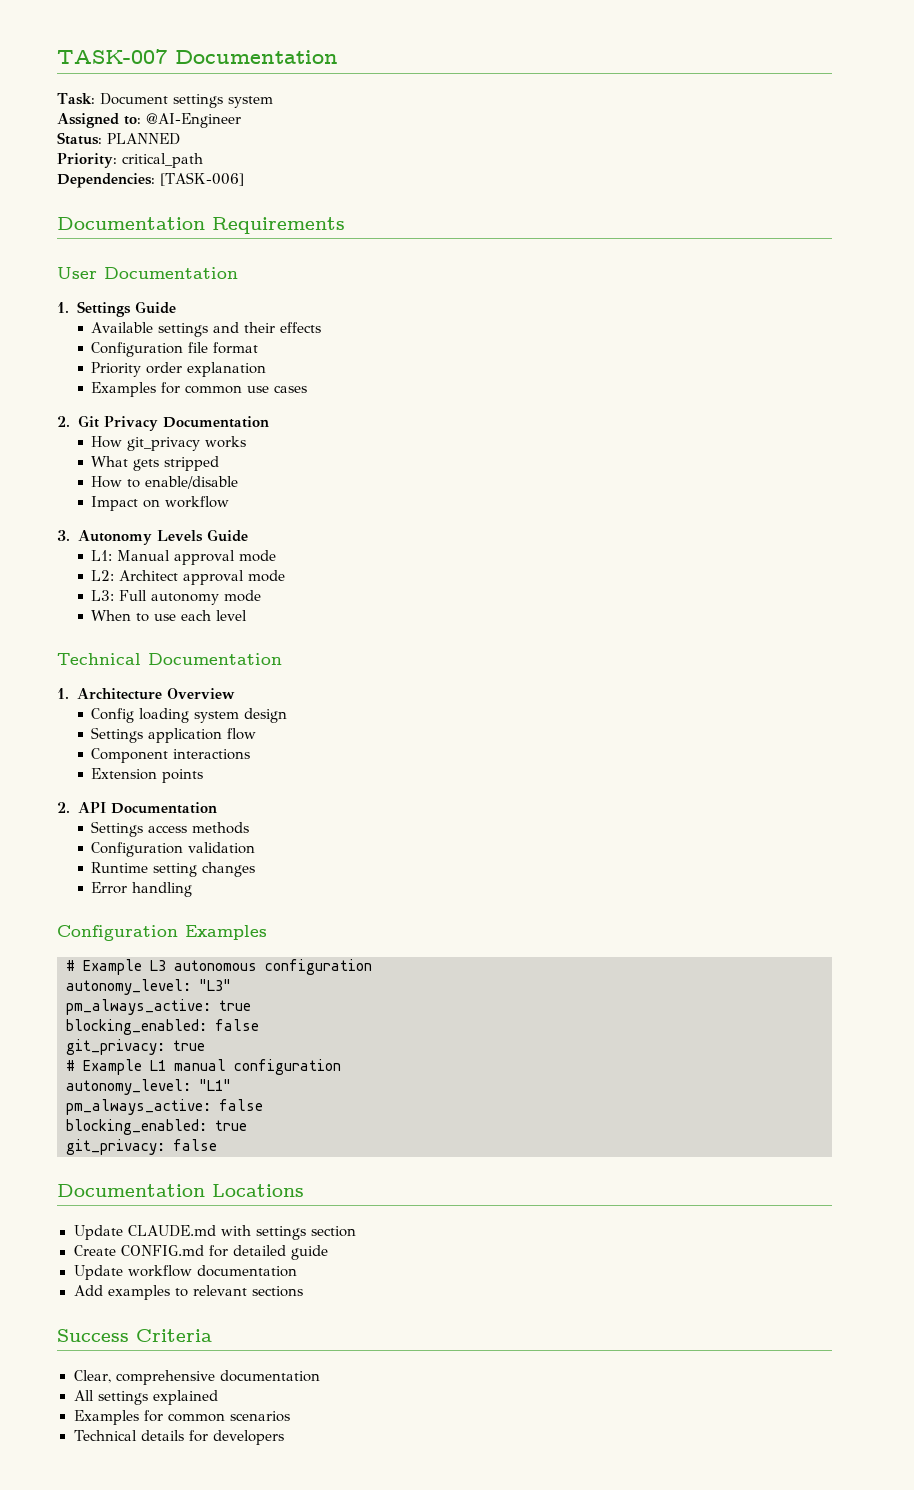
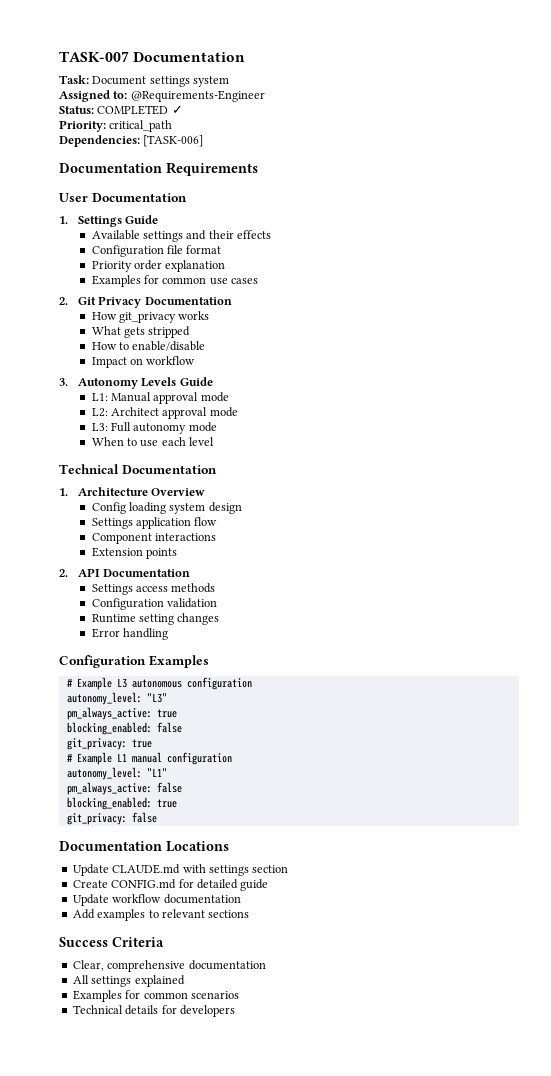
[146,113,241,128] @AI-Engineer -> [130,90,265,102] @Requirements-Engineer
[107,133,180,145] PLANNED -> [97,105,183,115] COMPLETED ✓

